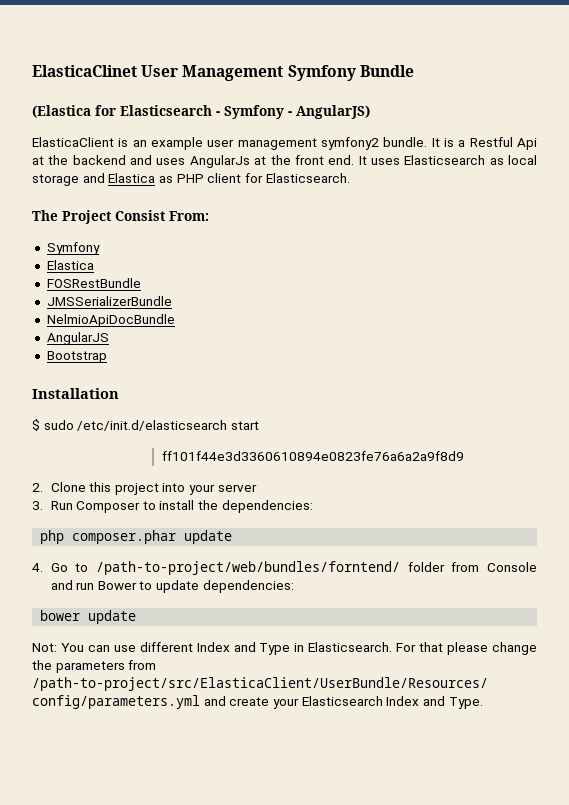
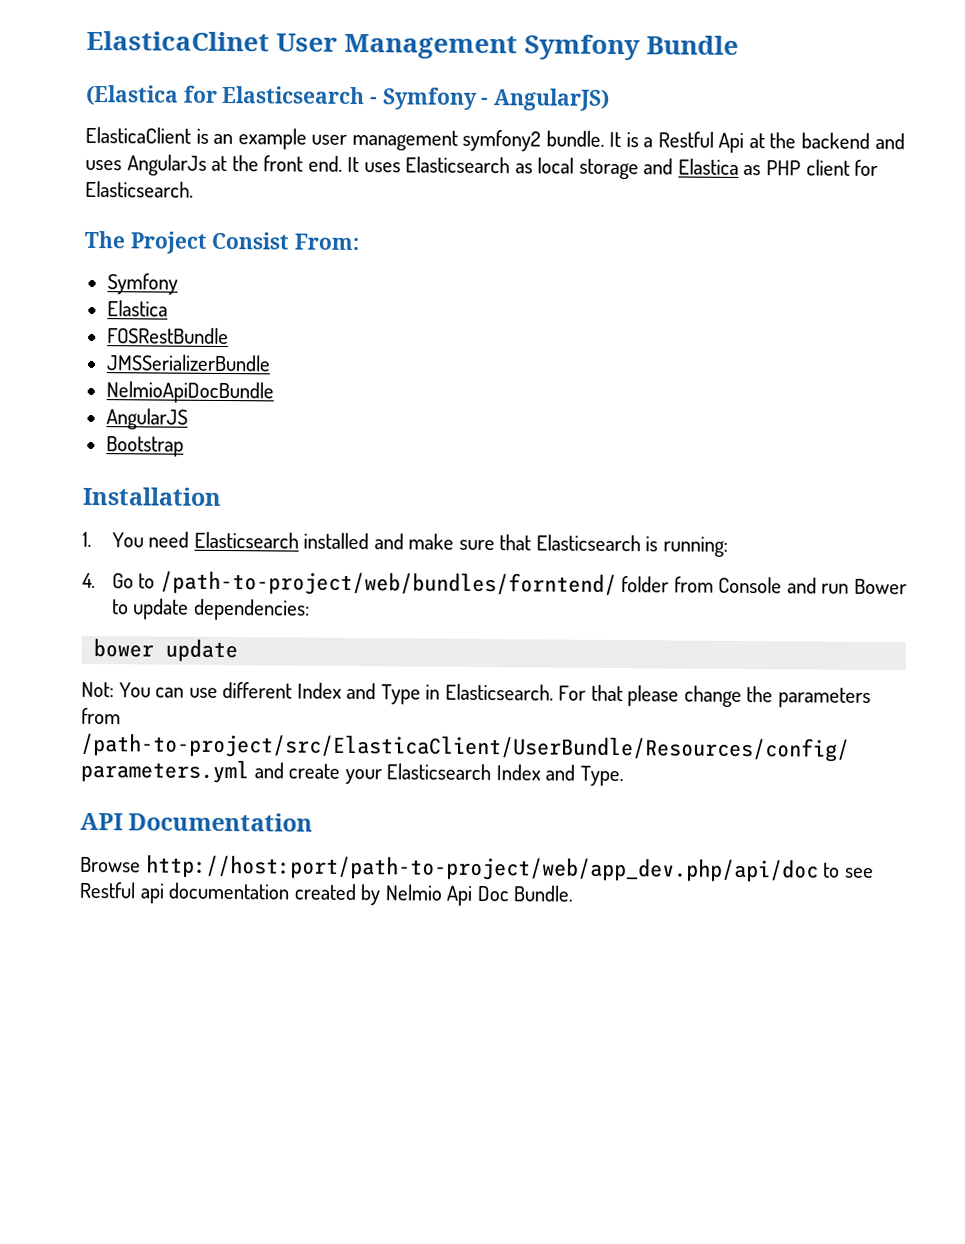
[32,419,259,431] [161,451,464,461] [32,482,257,495] [32,500,313,513] [40,530,233,544] $ sudo /etc/init.d/elasticsearch start // ff101f44e3d3360610894e0823fe76a6a2a9f8d9 // 2. Clone this project into your server // 3. Run Composer to install the dependencies: // php composer.phar update -> [82,531,729,557] 1. You need Elasticsearch installed and make sure that Elasticsearch is running:
(483, 703) none -> [80,812,314,832] [80,854,874,883] [79,881,574,906] // API Documentation // Browse http://host:port/path-to-project/web/app_dev.php/api/doc to see Restful api documentation created by Nelmio Api Doc Bundle.

